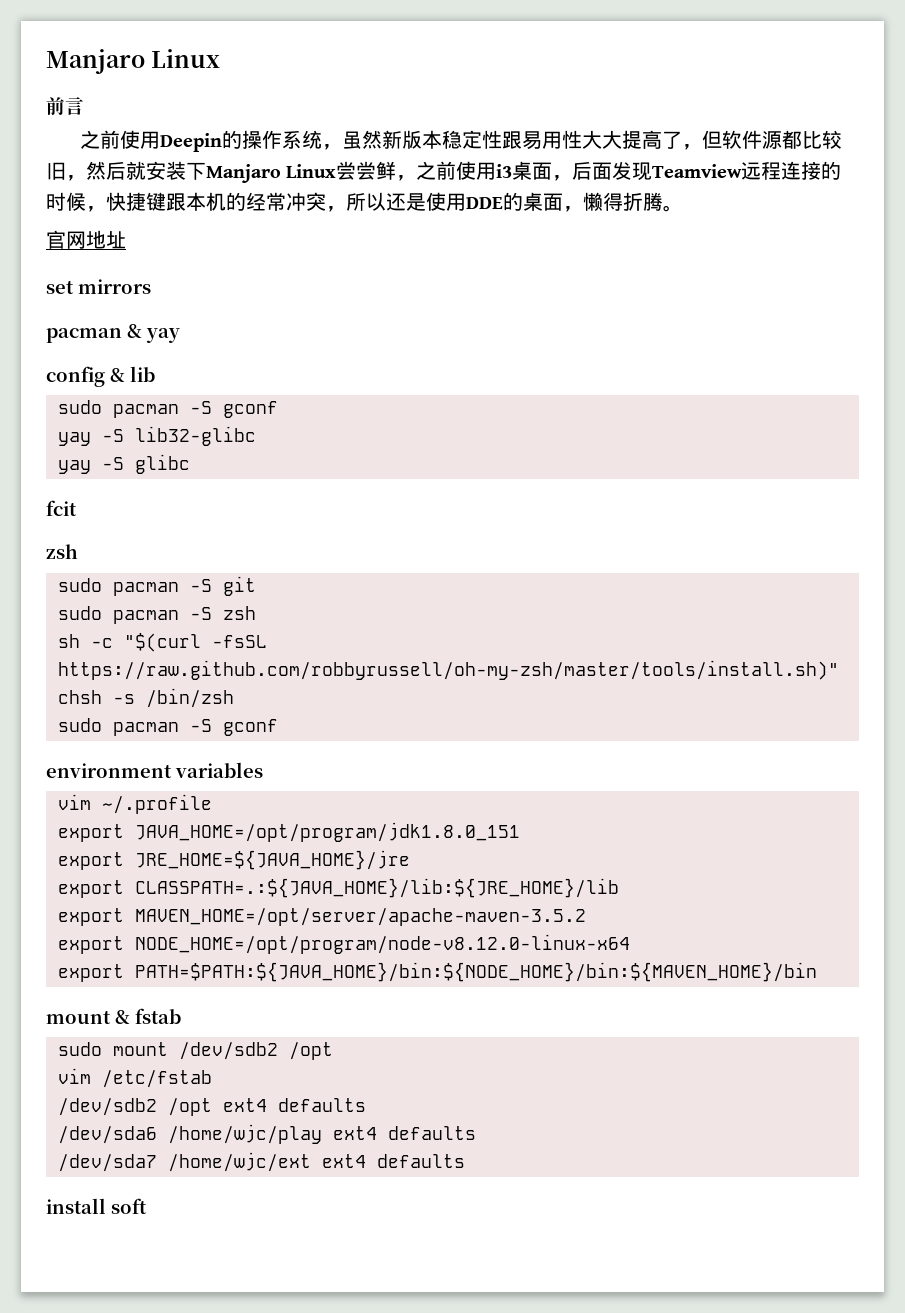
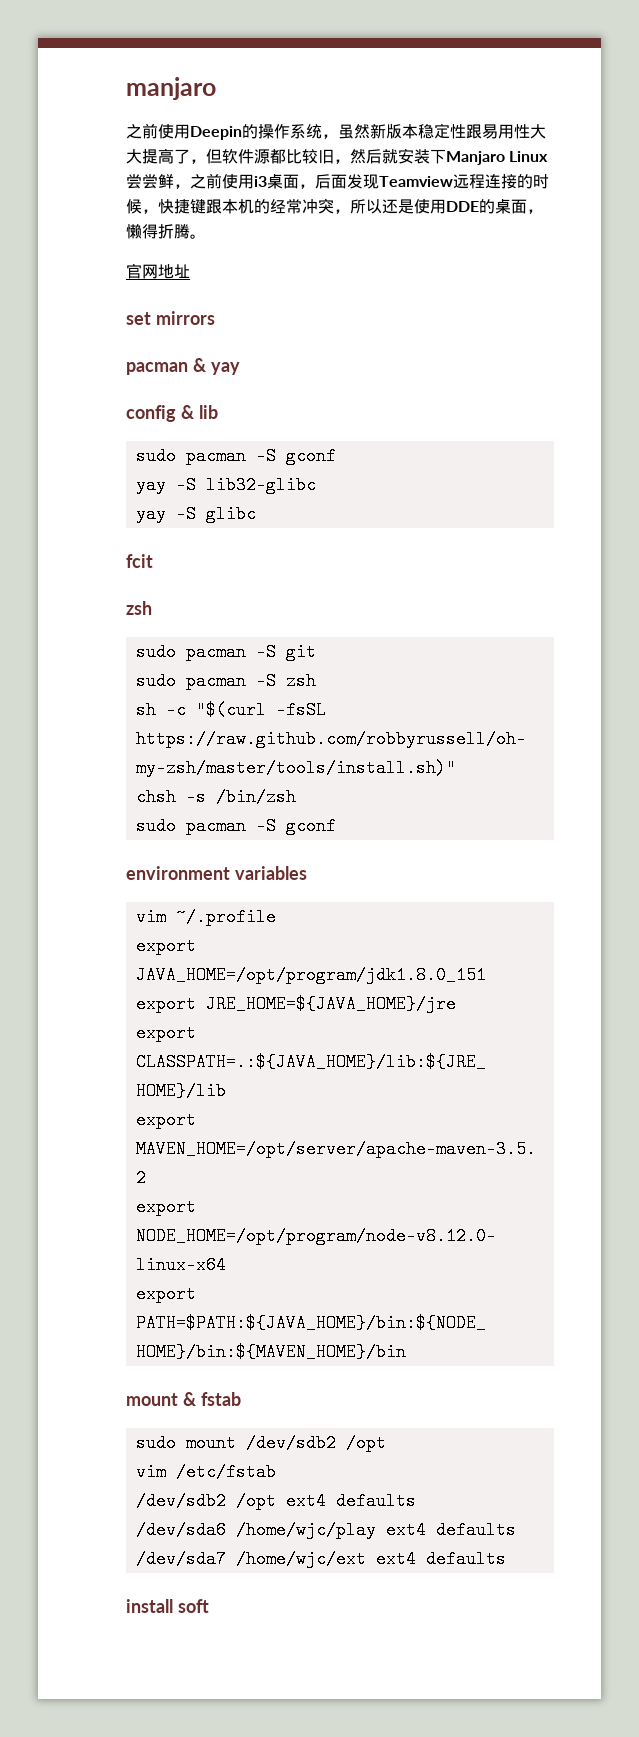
[46,49,221,74] [46,97,84,115] Manjaro Linux // 前言 -> [126,77,216,100] manjaro

